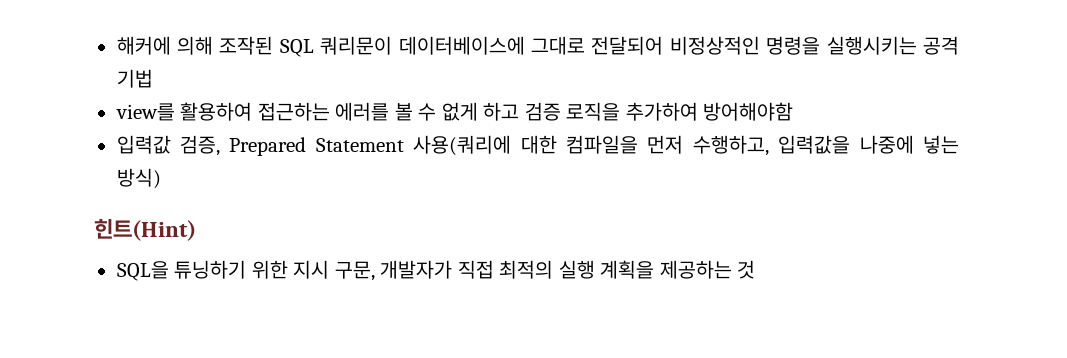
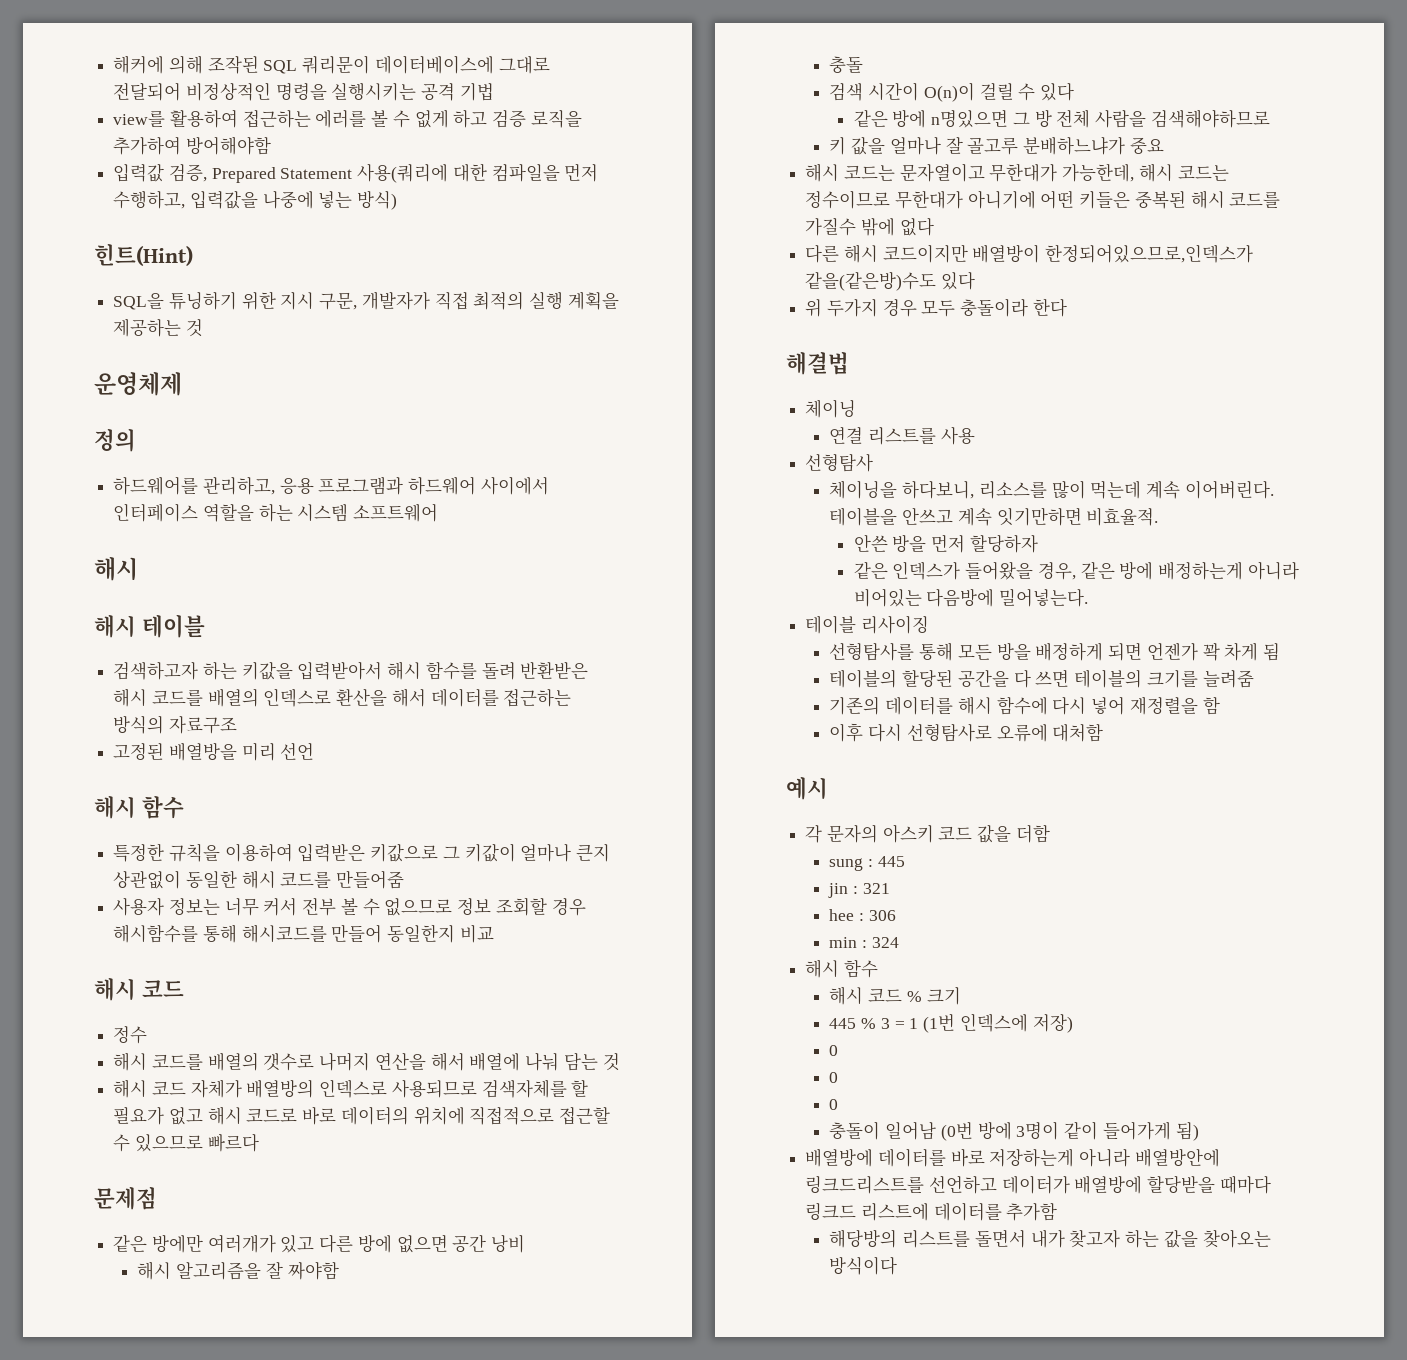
(756, 269) none -> [94,372,182,396] [94,429,136,452] [113,476,549,495] [113,503,439,522] [94,557,138,581] [94,614,205,638] [113,661,589,680] [113,688,572,707] [113,715,237,734] [113,742,315,761] [94,796,184,819] [113,843,611,862] [113,870,405,889] [113,897,586,916] [113,924,494,943] [94,978,184,1001] [113,1026,148,1044] [113,1052,620,1071] [113,1079,589,1098] [113,1106,611,1125] [113,1133,259,1152] [94,1187,157,1210] [113,1234,526,1253] [137,1261,339,1280] [829,56,864,73] [829,82,1075,102] [853,109,1270,128] [829,136,1164,155] [805,163,1229,182] [805,190,1281,209] [805,217,934,236] [805,244,1254,263] [805,271,975,291] [805,298,1067,317] [786,352,849,375] [805,399,857,418] [829,426,975,445] [805,453,874,472] [829,480,1274,499] [829,507,1159,526] [853,534,1038,553] [853,561,1299,580] [853,588,1089,607] [805,615,929,634] [829,642,1280,661] [829,669,1254,688] [829,696,1220,715] [829,723,1104,742] [786,777,828,800] [805,824,1050,843] [829,856,905,871] [828,883,890,898] [829,909,896,921] [829,937,899,948] [805,959,878,978] [829,986,961,1005] [829,1013,1073,1033] [829,1045,839,1056] [829,1072,839,1083] [829,1099,839,1110] [829,1121,1199,1141] [805,1148,1220,1167] [805,1175,1271,1194] [805,1202,1058,1221] [829,1229,1271,1248] [829,1256,898,1275] // 운영체제 // 정의 // 하드웨어를 관리하고, 응용 프로그램과 하드웨어 사이에서 인터페이스 역할을 하는 시스템 소프트웨어 // 해시 // 해시 테이블 // 검색하고자 하는 키값을 입력받아서 해시 함수를 돌려 반환받은 해시 코드를 배열의 인덱스로 환산을 해서 데이터를 접근하는 방식의 자료구조 // 고정된 배열방을 미리 선언 // 해시 함수 // 특정한 규칙을 이용하여 입력받은 키값으로 그 키값이 얼마나 큰지 상관없이 동일한 해시 코드를 만들어줌 // 사용자 정보는 너무 커서 전부 볼 수 없으므로 정보 조회할 경우 해시함수를 통해 해시코드를 만들어 동일한지 비교 // 해시 코드 // 정수 // 해시 코드를 배열의 갯수로 나머지 연산을 해서 배열에 나눠 담는 것 // 해시 코드 자체가 배열방의 인덱스로 사용되므로 검색자체를 할 필요가 없고 해시 코드로 바로 데이터의 위치에 직접적으로 접근할 수 있으므로 빠르다 // 문제점 // 같은 방에만 여러개가 있고 다른 방에 없으면 공간 낭비 // 해시 알고리즘을 잘 짜야함 // 충돌 // 검색 시간이 O(n)이 걸릴 수 있다 // 같은 방에 n명있으면 그 방 전체 사람을 검색해야하므로 // 키 값을 얼마나 잘 골고루 분배하느냐가 중요 // 해시 코드는 문자열이고 무한대가 가능한데, 해시 코드는 정수이므로 무한대가 아니기에 어떤 키들은 중복된 해시 코드를 가질수 밖에 없다 // 다른 해시 코드이지만 배열방이 한정되어있으므로,인덱스가 같을(같은방)수도 있다 // 위 두가지 경우 모두 충돌이라 한다 // 해결법 // 체이닝 // 연결 리스트를 사용 // 선형탐사 // 체이닝을 하다보니, 리소스를 많이 먹는데 계속 이어버린다. 테이블을 안쓰고 계속 잇기만하면 비효율적. // 안쓴 방을 먼저 할당하자 // 같은 인덱스가 들어왔을 경우, 같은 방에 배정하는게 아니라 비어있는 다음방에 밀어넣는다. // 테이블 리사이징 // 선형탐사를 통해 모든 방을 배정하게 되면 언젠가 꽉 차게 됨 // 테이블의 할당된 공간을 다 쓰면 테이블의 크기를 늘려줌 // 기존의 데이터를 해시 함수에 다시 넣어 재정렬을 함 // 이후 다시 선형탐사로 오류에 대처함 // 예시 // 각 문자의 아스키 코드 값을 더함 // sung : 445 // jin : 321 // hee : 306 // min : 324 // 해시 함수 // 해시 코드 % 크기 // 445 % 3 = 1 (1번 인덱스에 저장) // 0 // 0 // 0 // 충돌이 일어남 (0번 방에 3명이 같이 들어가게 됨) // 배열방에 데이터를 바로 저장하는게 아니라 배열방안에 링크드리스트를 선언하고 데이터가 배열방에 할당받을 때마다 링크드 리스트에 데이터를 추가함 // 해당방의 리스트를 돌면서 내가 찾고자 하는 값을 찾아오는 방식이다

